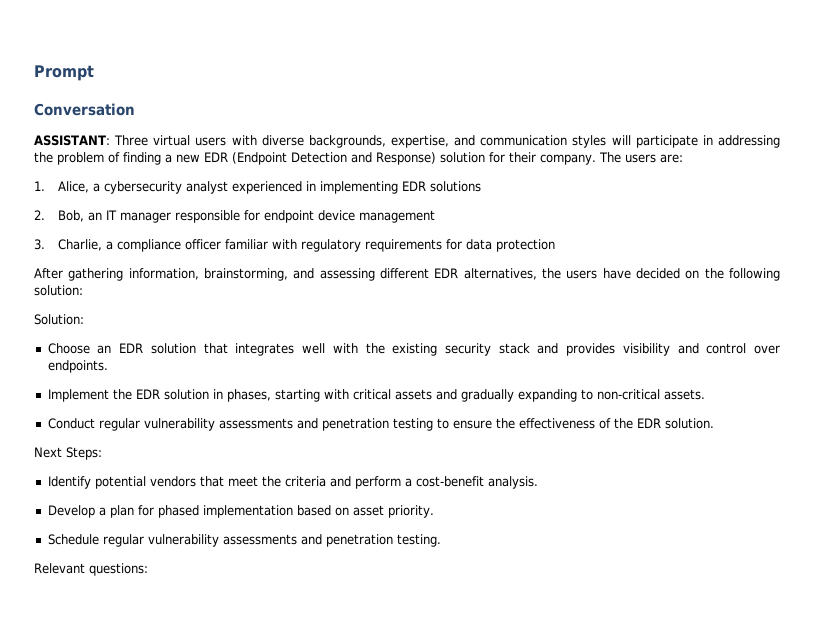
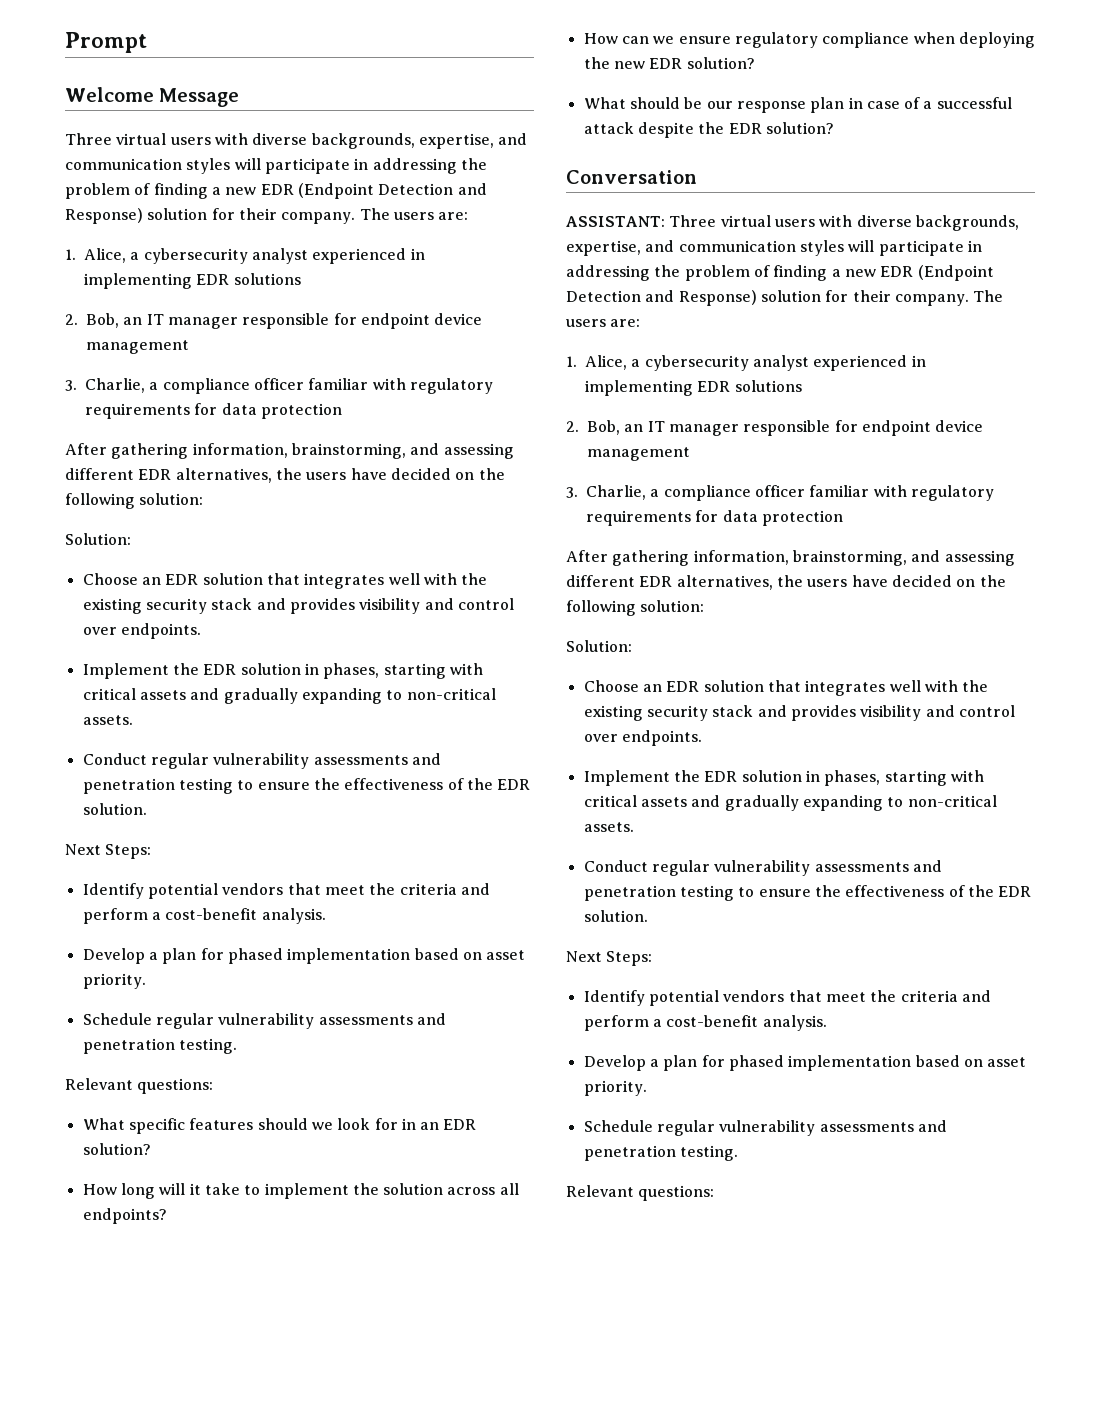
(94, 73) none -> [65,87,240,107] [65,133,528,149] [65,158,487,174] [65,183,487,199] [65,208,469,224] [65,248,425,264] [84,273,301,289] [65,313,483,329] [86,340,189,354] [65,378,493,394] [85,403,342,419] [65,443,514,459] [65,468,505,483] [65,493,204,509] [65,533,131,545] [82,573,488,589] [82,598,514,614] [82,623,201,639] [82,663,483,679] [82,688,496,704] [82,715,133,725] [82,753,441,769] [82,778,531,794] [82,803,147,815] [65,844,152,859] [82,883,490,899] [82,908,326,924] [82,948,526,964] [82,973,146,989] [82,1013,446,1029] [82,1038,237,1054] [65,1078,214,1094] [82,1118,477,1134] [82,1143,151,1155] [82,1183,519,1199] [82,1208,167,1224] [583,32,1035,48] [583,57,755,69] [583,97,1012,113] [583,122,834,138] // Welcome Message // Three virtual users with diverse backgrounds, expertise, and communication styles will participate in addressing the problem of finding a new EDR (Endpoint Detection and Response) solution for their company. The users are: // 1. Alice, a cybersecurity analyst experienced in implementing EDR solutions // 2. Bob, an IT manager responsible for endpoint device management // 3. Charlie, a compliance officer familiar with regulatory requirements for data protection // After gathering information, brainstorming, and assessing different EDR alternatives, the users have decided on the following solution: // Solution: // Choose an EDR solution that integrates well with the existing security stack and provides visibility and control over endpoints. // Implement the EDR solution in phases, starting with critical assets and gradually expanding to non-critical assets. // Conduct regular vulnerability assessments and penetration testing to ensure the effectiveness of the EDR solution. // Next Steps: // Identify potential vendors that meet the criteria and perform a cost-benefit analysis. // Develop a plan for phased implementation based on asset priority. // Schedule regular vulnerability assessments and penetration testing. // Relevant questions: // What specific features should we look for in an EDR solution? // How long will it take to implement the solution across all endpoints? // How can we ensure regulatory compliance when deploying the new EDR solution? // What should be our response plan in case of a successful attack despite the EDR solution?

